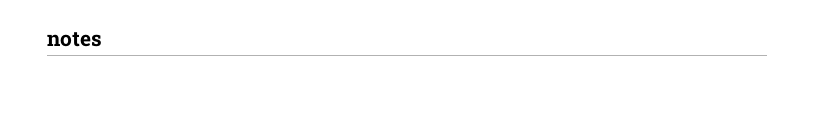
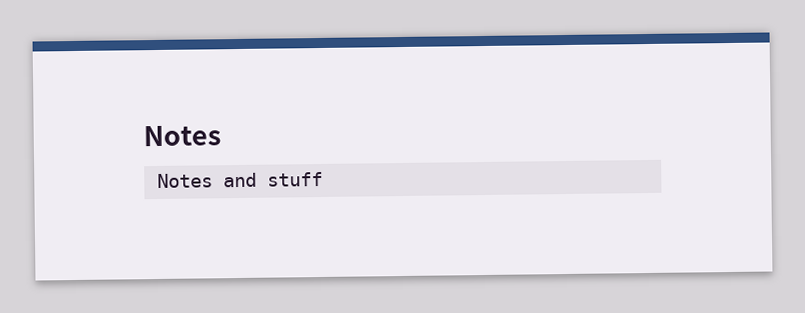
[47,32,102,47] notes -> [143,125,221,147] [156,171,323,189] Notes // Notes and stuff

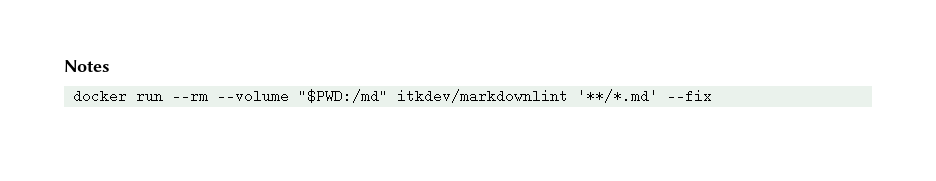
[156,171,323,189] Notes and stuff -> [73,89,713,103] docker run --rm --volume "$PWD:/md" itkdev/markdownlint '**/*.md' --fix

